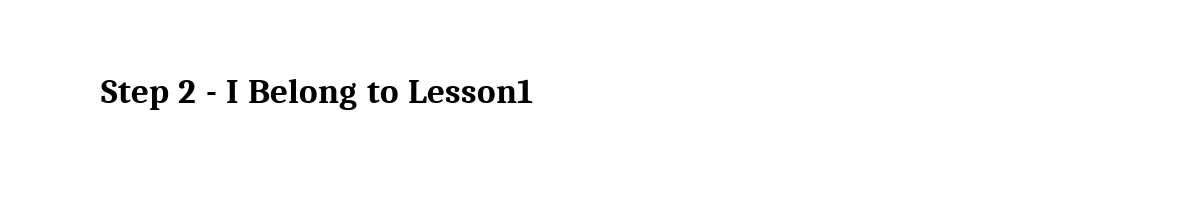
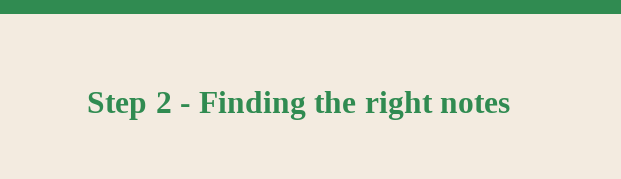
[225,78,533,110] I Belong to Lesson1 -> [198,91,511,120] Finding the right notes

